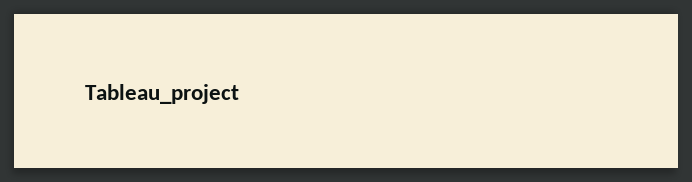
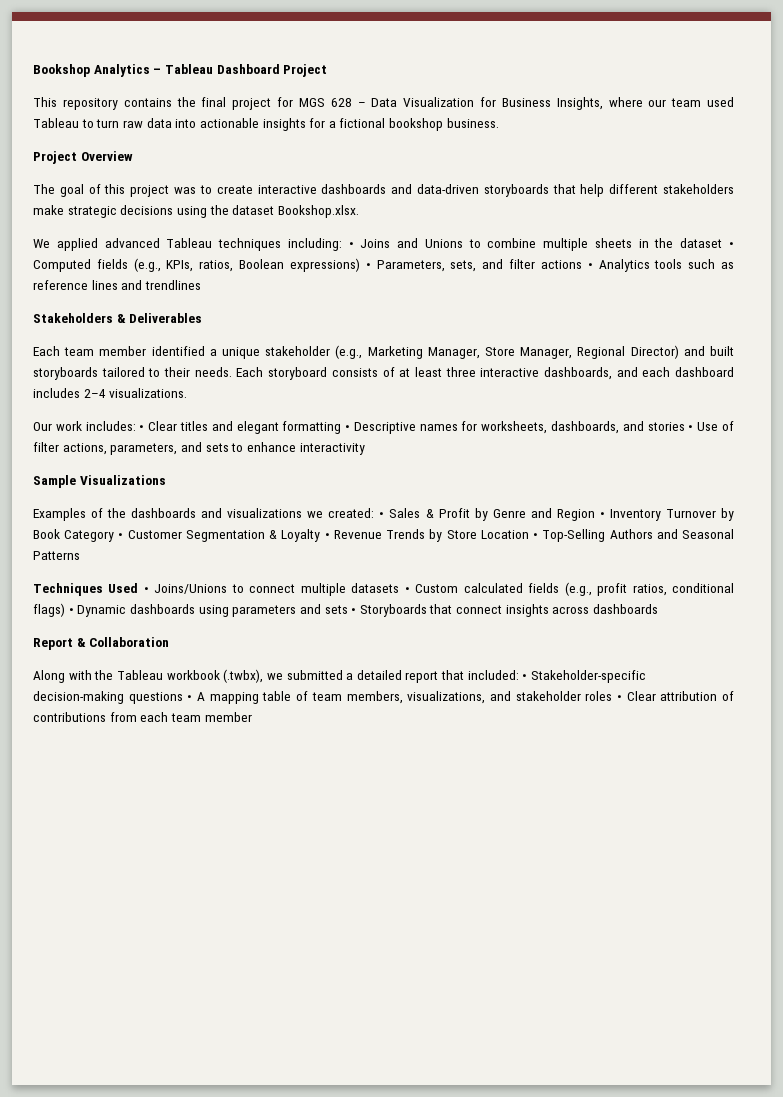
[85,84,239,104] Tableau_project -> [33,64,328,77] [33,97,735,110] [33,118,499,131] [33,151,133,164] [33,184,734,197] [33,205,359,218] [33,238,734,251] [33,258,735,272] [33,280,201,290] [33,313,203,323] [33,345,734,359] [33,367,734,380] [33,388,188,398] [33,421,734,434] [33,442,365,455] [33,475,166,488] [33,508,734,521] [33,529,735,542] [33,551,80,560] [33,582,734,596] [33,603,659,617] [33,637,170,650] [33,669,647,683] [33,691,734,704] [33,712,252,722] Bookshop Analytics – Tableau Dashboard Project // This repository contains the final project for MGS 628 – Data Visualization for Business Insights, where our team used Tableau to turn raw data into actionable insights for a fictional bookshop business. // Project Overview // The goal of this project was to create interactive dashboards and data-driven storyboards that help different stakeholders make strategic decisions using the dataset Bookshop.xlsx. // We applied advanced Tableau techniques including: • Joins and Unions to combine multiple sheets in the dataset • Computed fields (e.g., KPIs, ratios, Boolean expressions) • Parameters, sets, and filter actions • Analytics tools such as reference lines and trendlines // Stakeholders & Deliverables // Each team member identified a unique stakeholder (e.g., Marketing Manager, Store Manager, Regional Director) and built storyboards tailored to their needs. Each storyboard consists of at least three interactive dashboards, and each dashboard includes 2–4 visualizations. // Our work includes: • Clear titles and elegant formatting • Descriptive names for worksheets, dashboards, and stories • Use of filter actions, parameters, and sets to enhance interactivity // Sample Visualizations // Examples of the dashboards and visualizations we created: • Sales & Profit by Genre and Region • Inventory Turnover by Book Category • Customer Segmentation & Loyalty • Revenue Trends by Store Location • Top-Selling Authors and Seasonal Patterns // Techniques Used • Joins/Unions to connect multiple datasets • Custom calculated fields (e.g., profit ratios, conditional flags) • Dynamic dashboards using parameters and sets • Storyboards that connect insights across dashboards // Report & Collaboration // Along with the Tableau workbook (.twbx), we submitted a detailed report that included: • Stakeholder-specific decision-making questions • A mapping table of team members, visualizations, and stakeholder roles • Clear attribution of contributions from each team member

